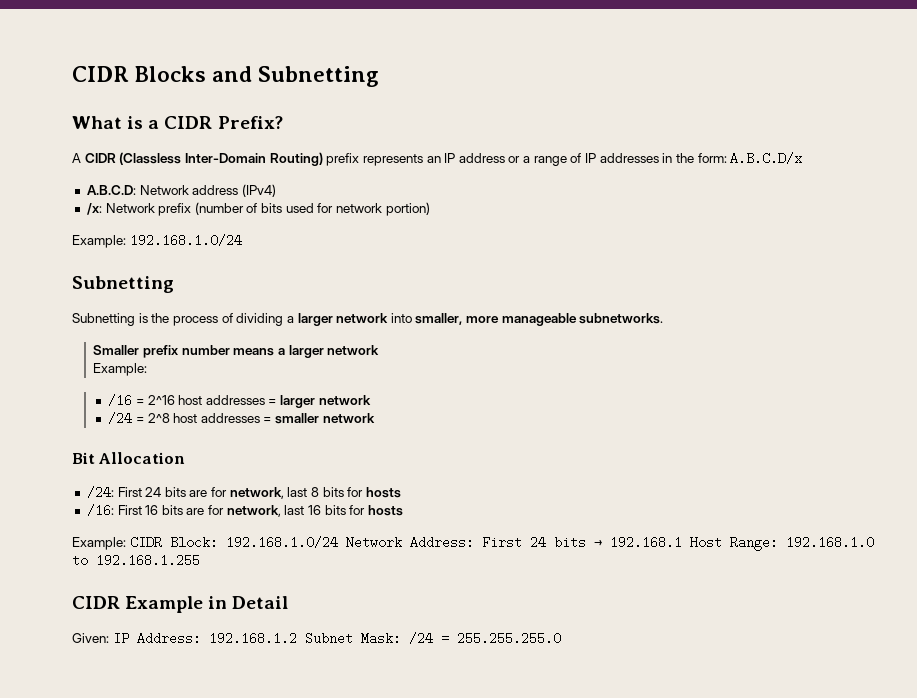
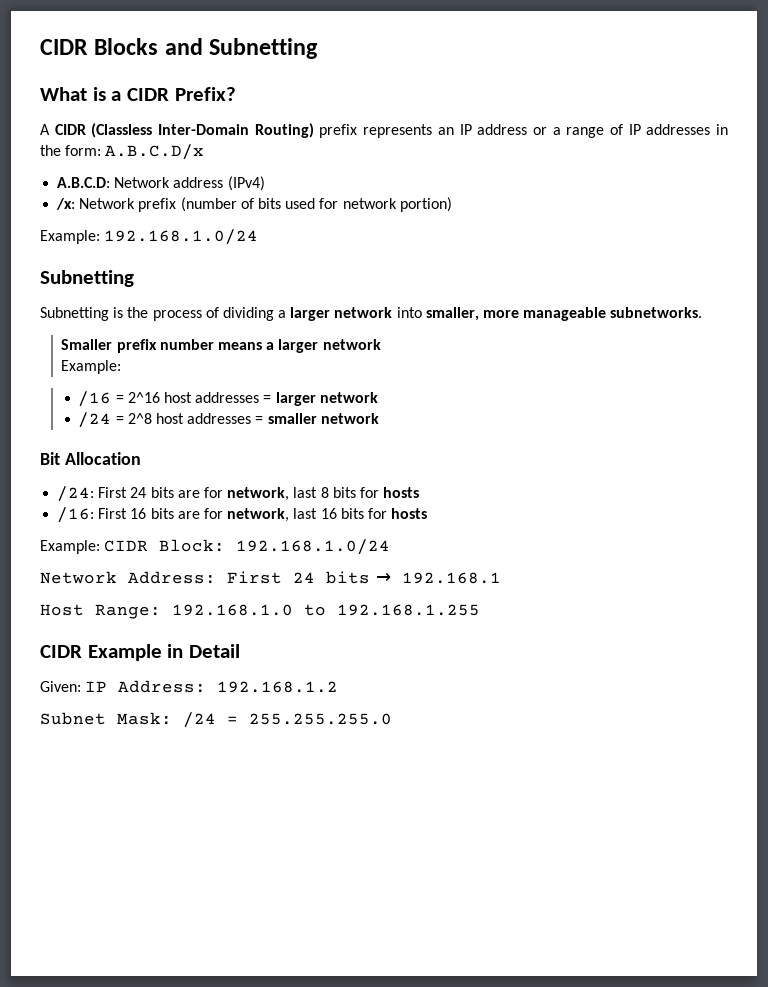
(338, 542) none -> (391, 547) //
(682, 542) none -> (501, 578) //
(297, 638) none -> (339, 687) //

